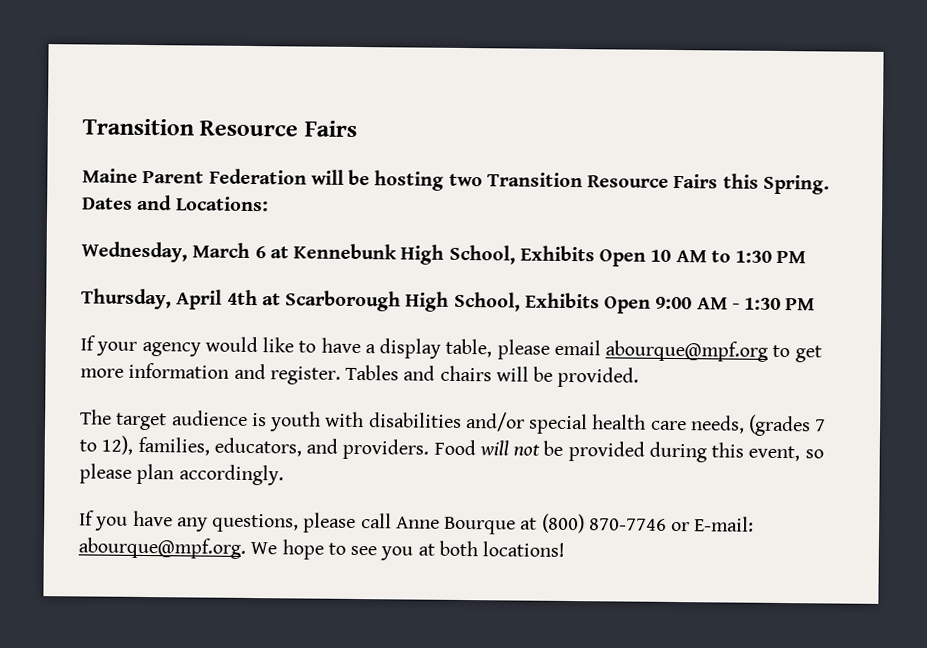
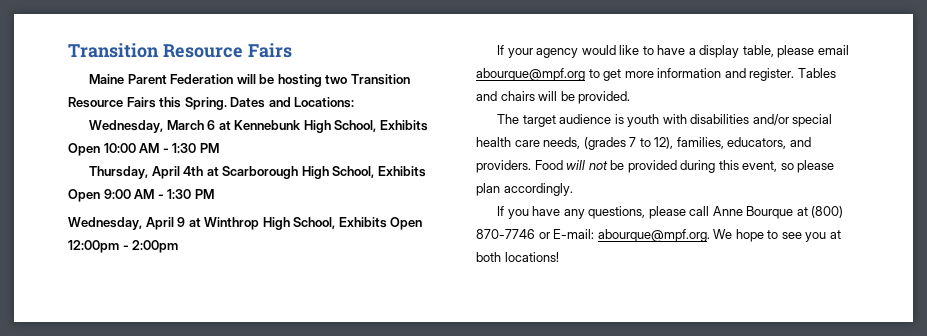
[650,249,731,263] 10 AM to -> [103,143,169,153] 10:00 AM -
(816, 304) none -> [68,217,423,230] [68,240,179,253] // Wednesday, April 9 at Winthrop High School, Exhibits Open 12:00pm - 2:00pm

